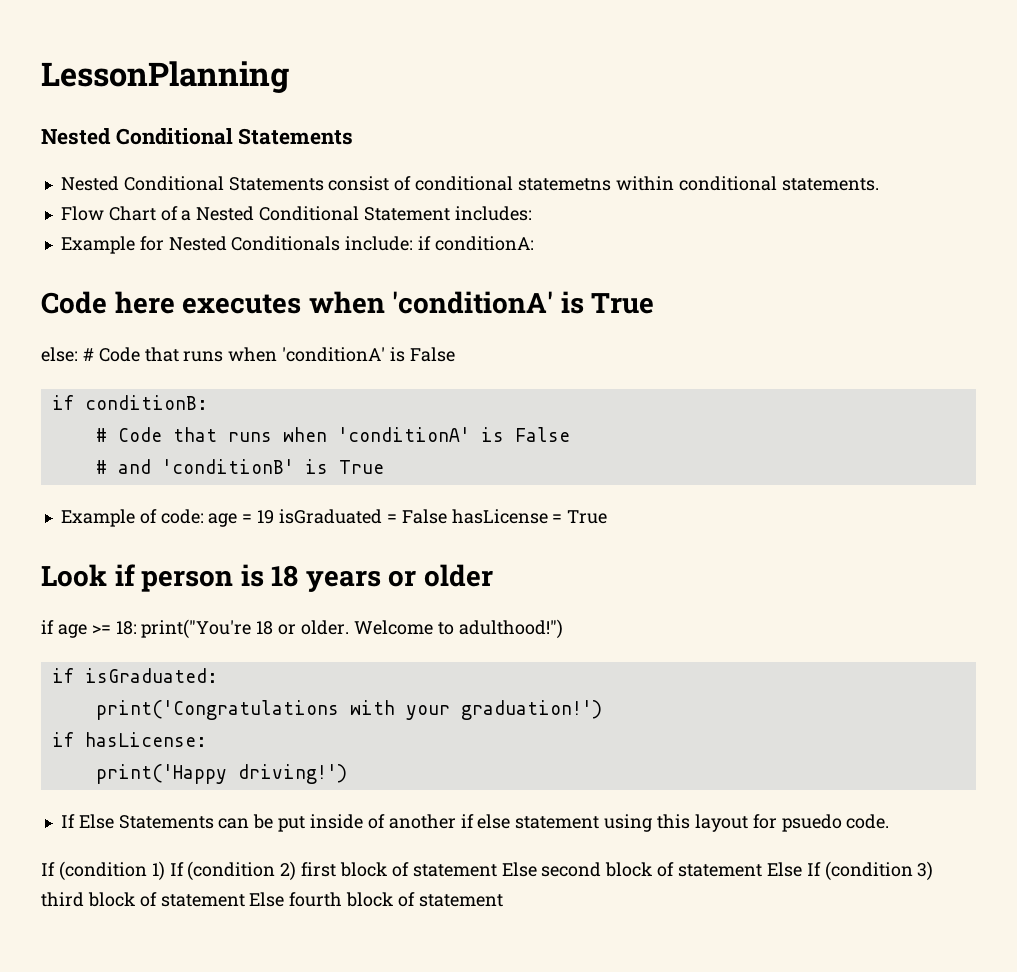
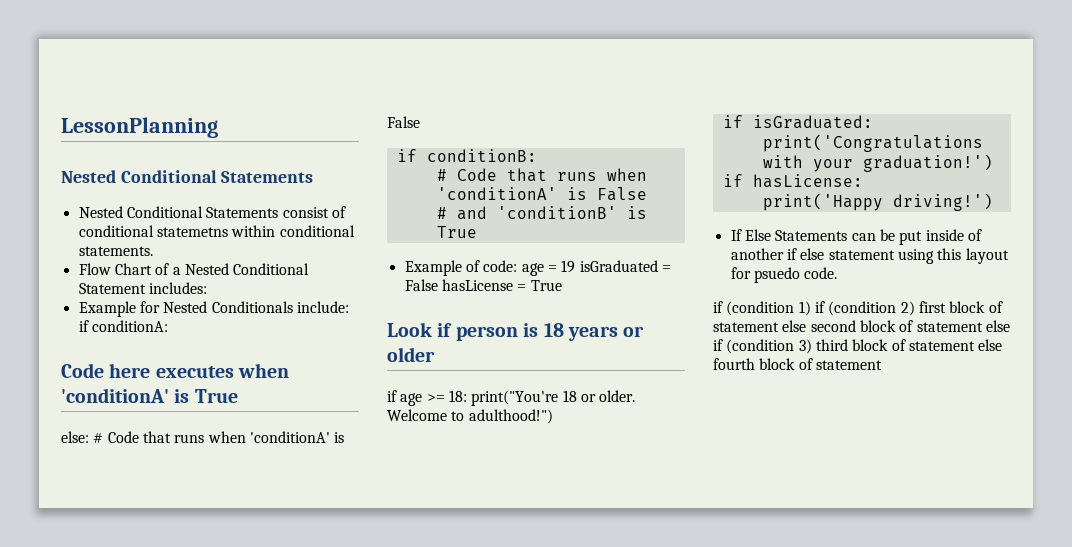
[41,862,55,876] If -> [713,301,723,313] if
[169,862,184,876] If -> [814,301,825,313] if
[501,862,537,877] Else -> [782,320,807,332] else
[766,862,821,877] Else If -> [985,320,1010,332] [713,339,723,351] else if
[249,892,285,907] Else -> [978,339,1003,351] else

